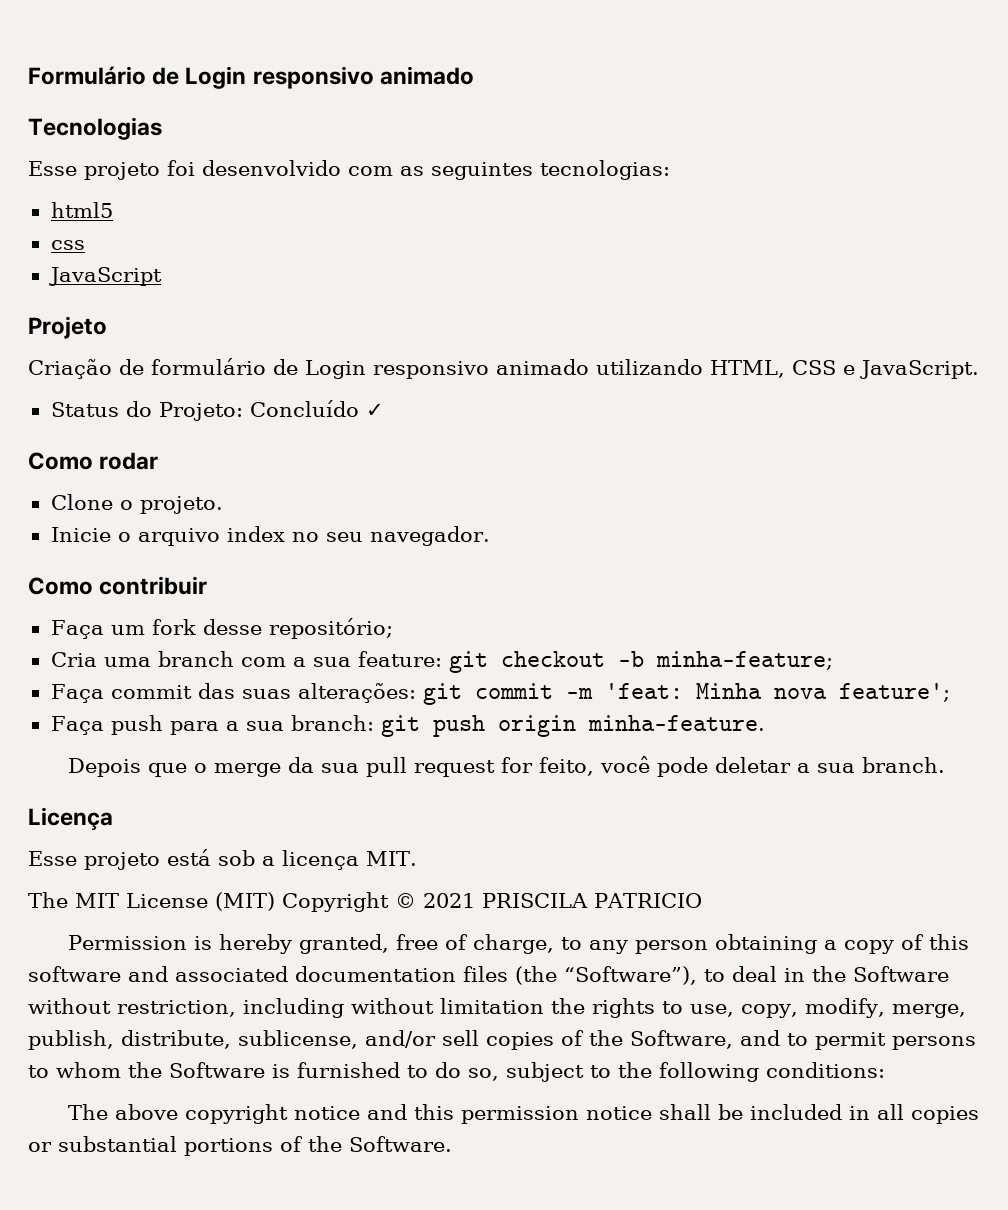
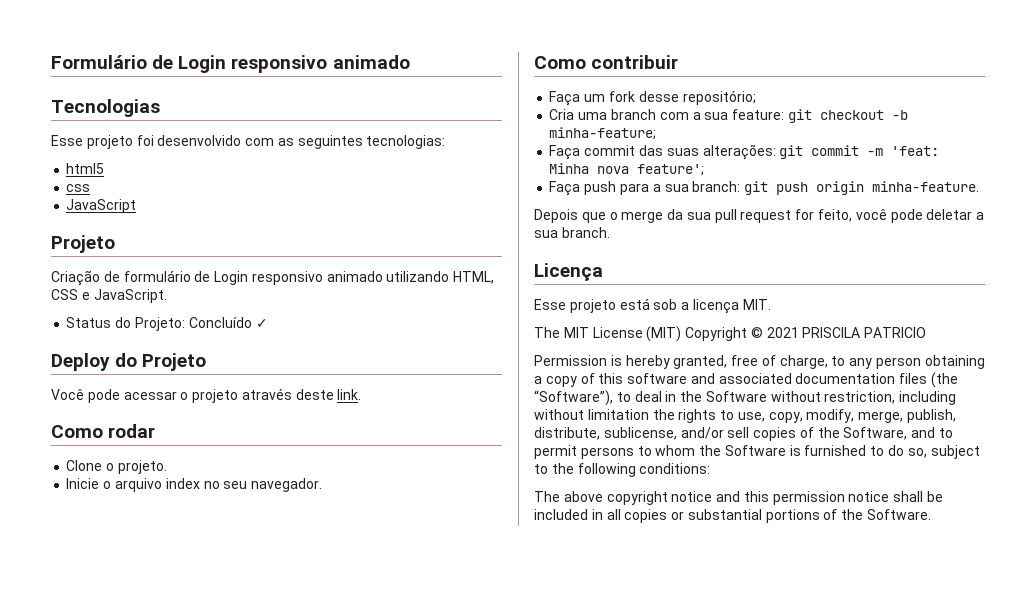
(384, 410) none -> [51,353,207,371] [51,388,362,403] // Deploy do Projeto // Você pode acessar o projeto através deste link.

